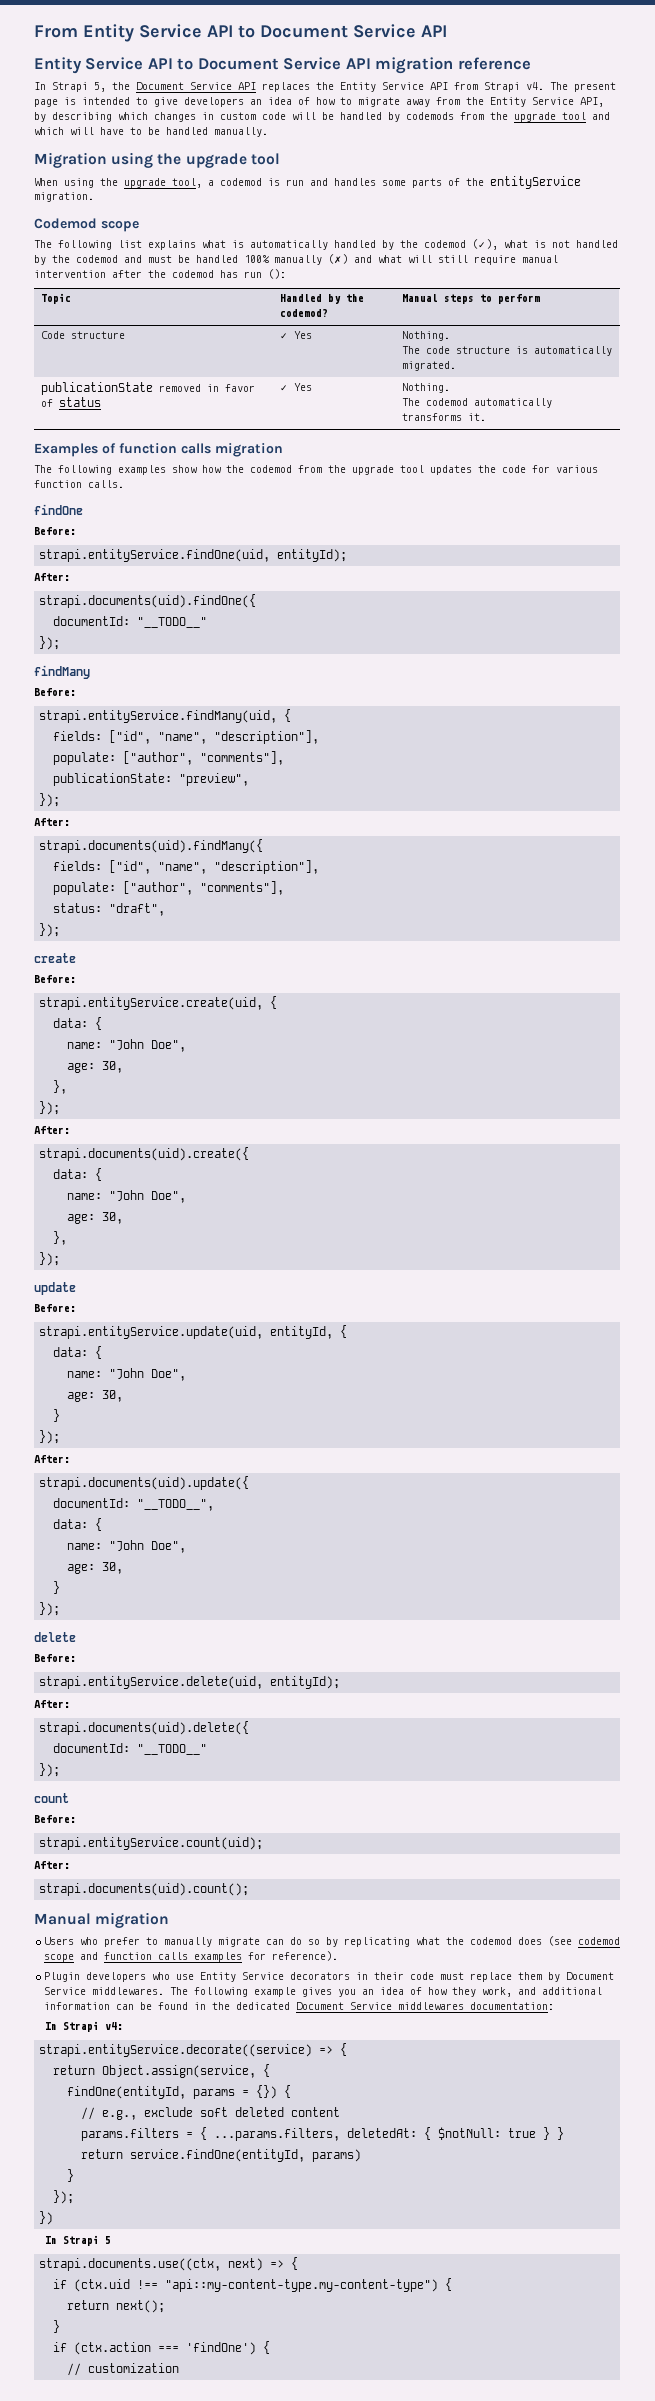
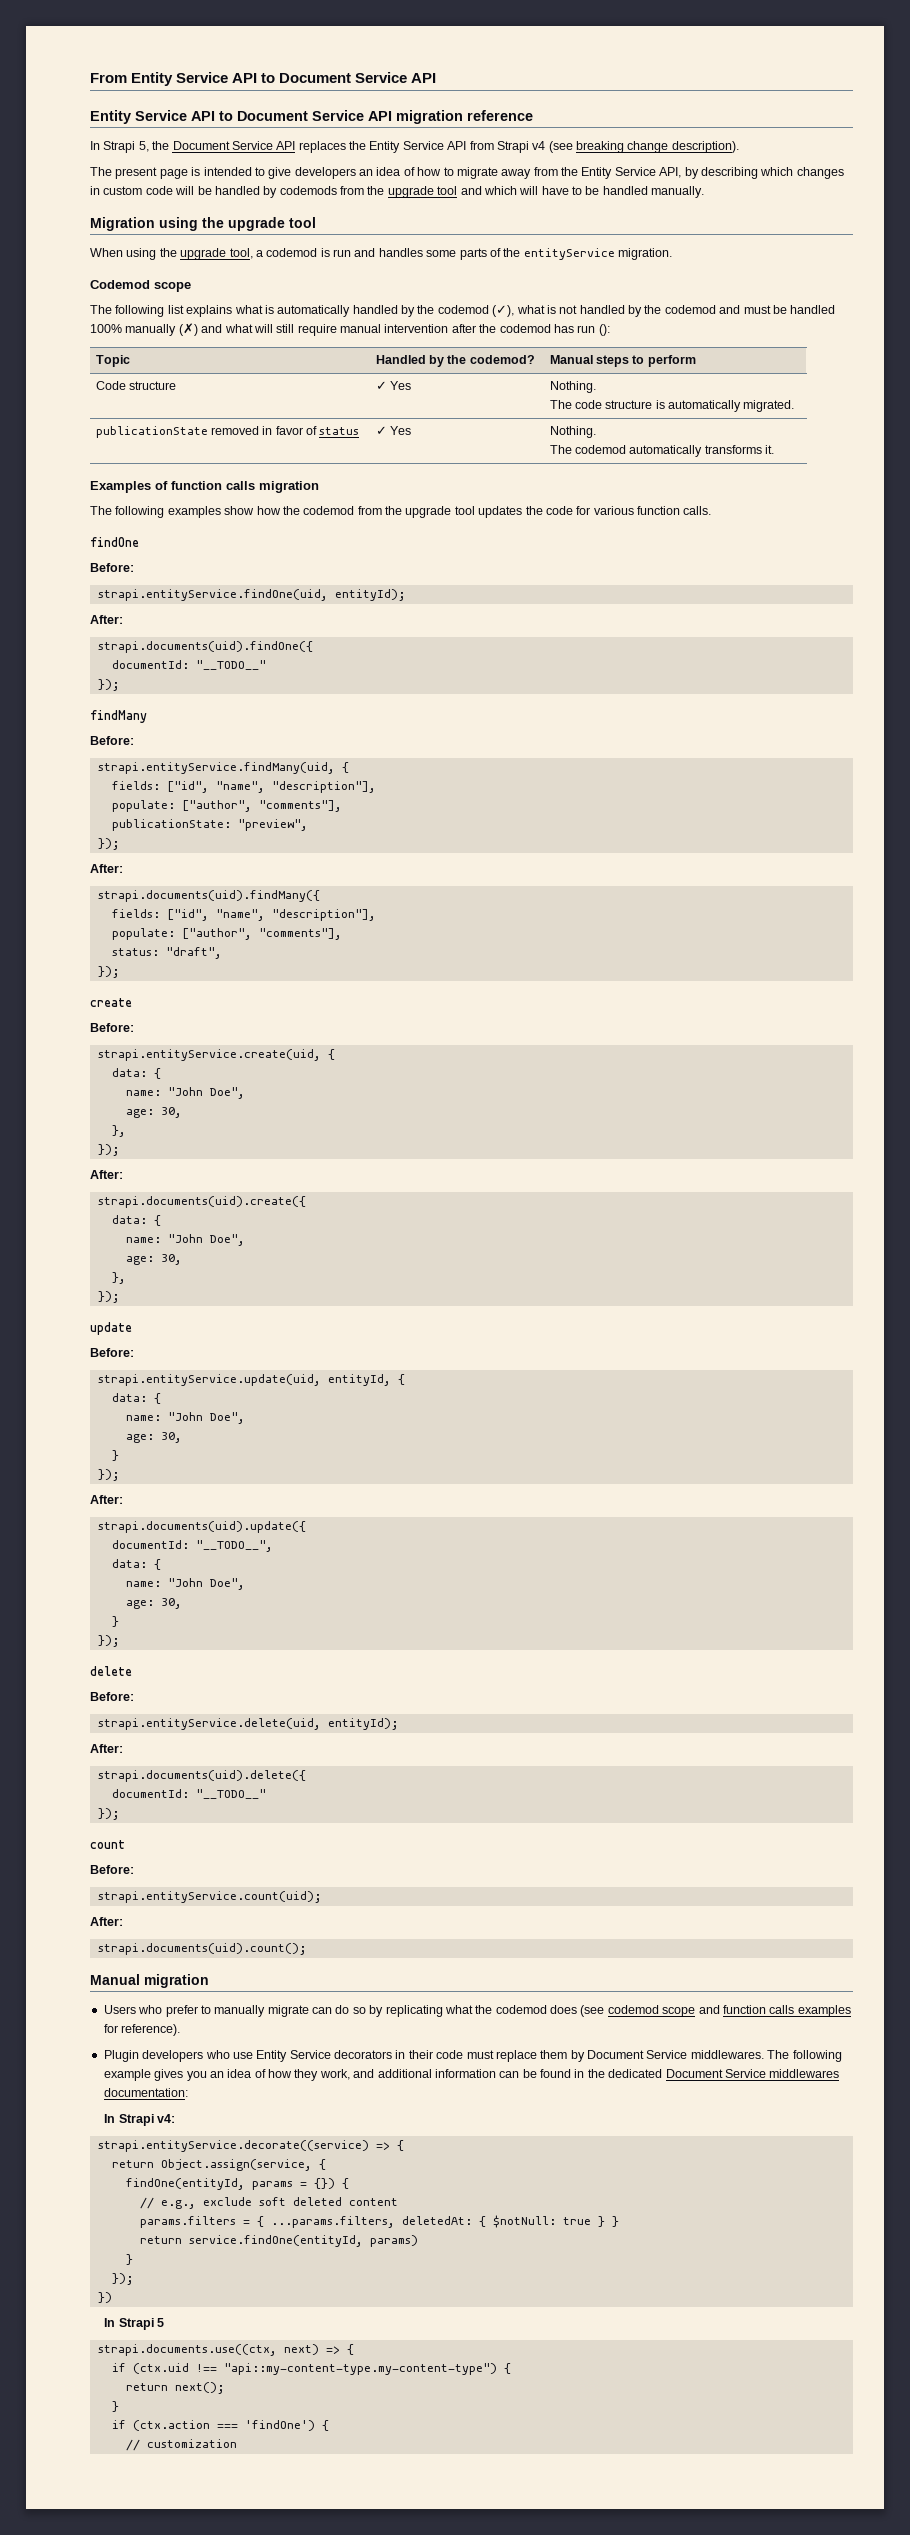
[526,82,544,90] v4. -> [532,141,739,153] v4 (see breaking change description). //

